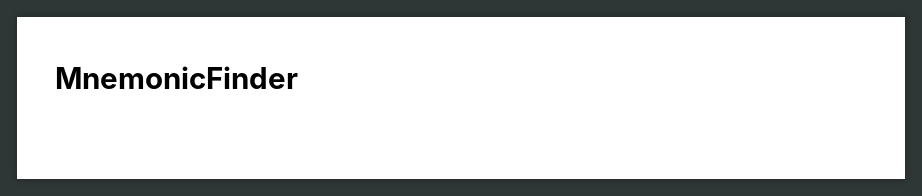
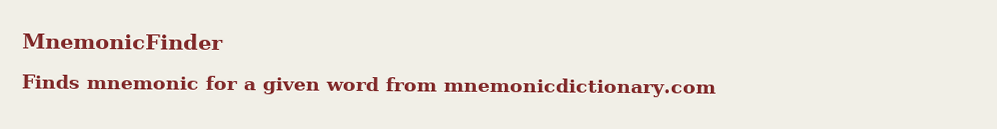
(298, 77) none -> [21,74,716,98] // Finds mnemonic for a given word from mnemonicdictionary.com

